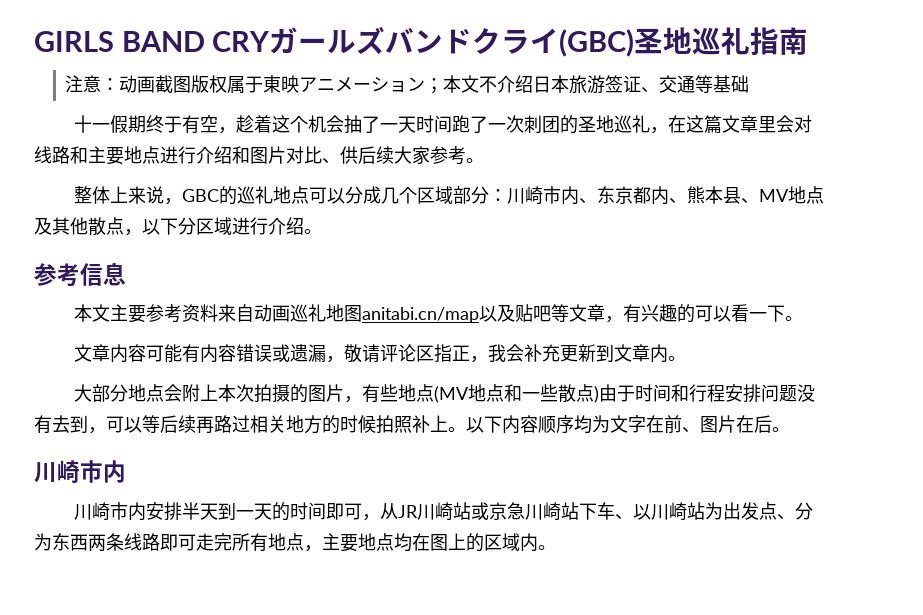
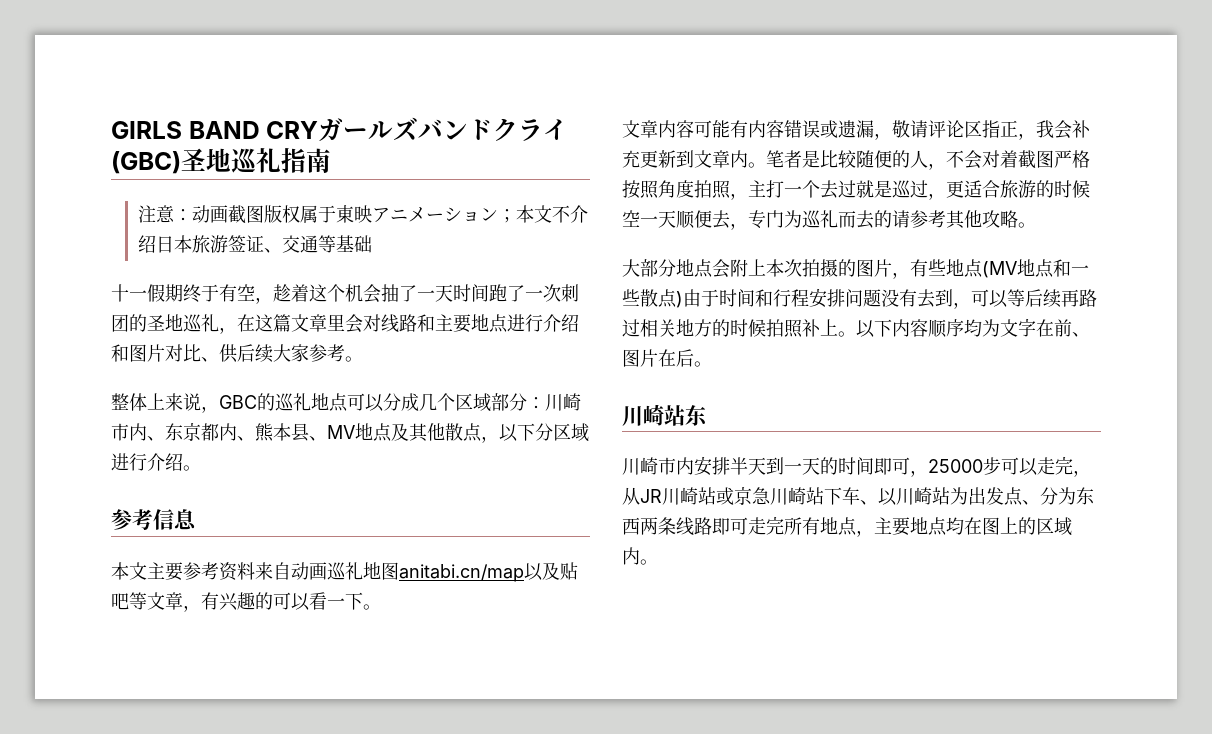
(687, 358) none -> [766,150,1090,170] [622,180,1090,200] [622,210,1036,230] 笔者是比较随便的人，不会对着截图严格按照角度拍照，主打一个去过就是巡过，更适合旅游的时候空一天顺便去，专门为巡礼而去的请参考其他攻略。
[80,460,126,483] 市内 -> [664,405,708,426] 站东
(381, 517) none -> [928,456,1091,477] 25000步可以走完，

